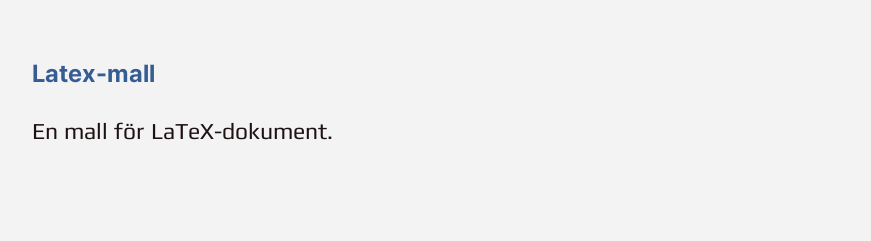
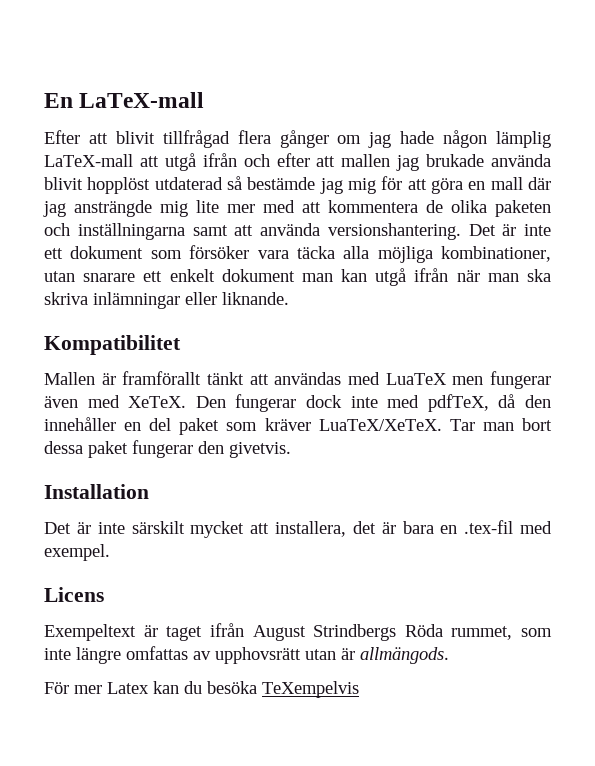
[32,64,155,83] [32,122,333,140] Latex-mall // En mall för LaTeX-dokument. -> [44,92,205,108] [44,130,551,148] [44,153,551,171] [44,176,551,194] [43,200,551,217] [44,223,551,240] [44,245,551,263] [44,268,551,286] [44,292,289,309] [44,335,181,355] [44,371,551,389] [44,394,552,412] [44,417,552,435] [44,440,291,458] [44,484,149,499] [44,520,552,538] [44,544,110,561] [44,587,104,602] [44,623,552,641] [44,646,449,664] [44,681,359,698] En LaTeX-mall // Efter att blivit tillfrågad flera gånger om jag hade någon lämplig LaTeX-mall att utgå ifrån och efter att mallen jag brukade använda blivit hopplöst utdaterad så bestämde jag mig för att göra en mall där jag ansträngde mig lite mer med att kommentera de olika paketen och inställningarna samt att använda versionshantering. Det är inte ett dokument som försöker vara täcka alla möjliga kombinationer, utan snarare ett enkelt dokument man kan utgå ifrån när man ska skriva inlämningar eller liknande. // Kompatibilitet // Mallen är framförallt tänkt att användas med LuaTeX men fungerar även med XeTeX. Den fungerar dock inte med pdfTeX, då den innehåller en del paket som kräver LuaTeX/XeTeX. Tar man bort dessa paket fungerar den givetvis. // Installation // Det är inte särskilt mycket att installera, det är bara en .tex-fil med exempel. // Licens // Exempeltext är taget ifrån August Strindbergs Röda rummet, som inte längre omfattas av upphovsrätt utan är allmängods. // För mer Latex kan du besöka TeXempelvis

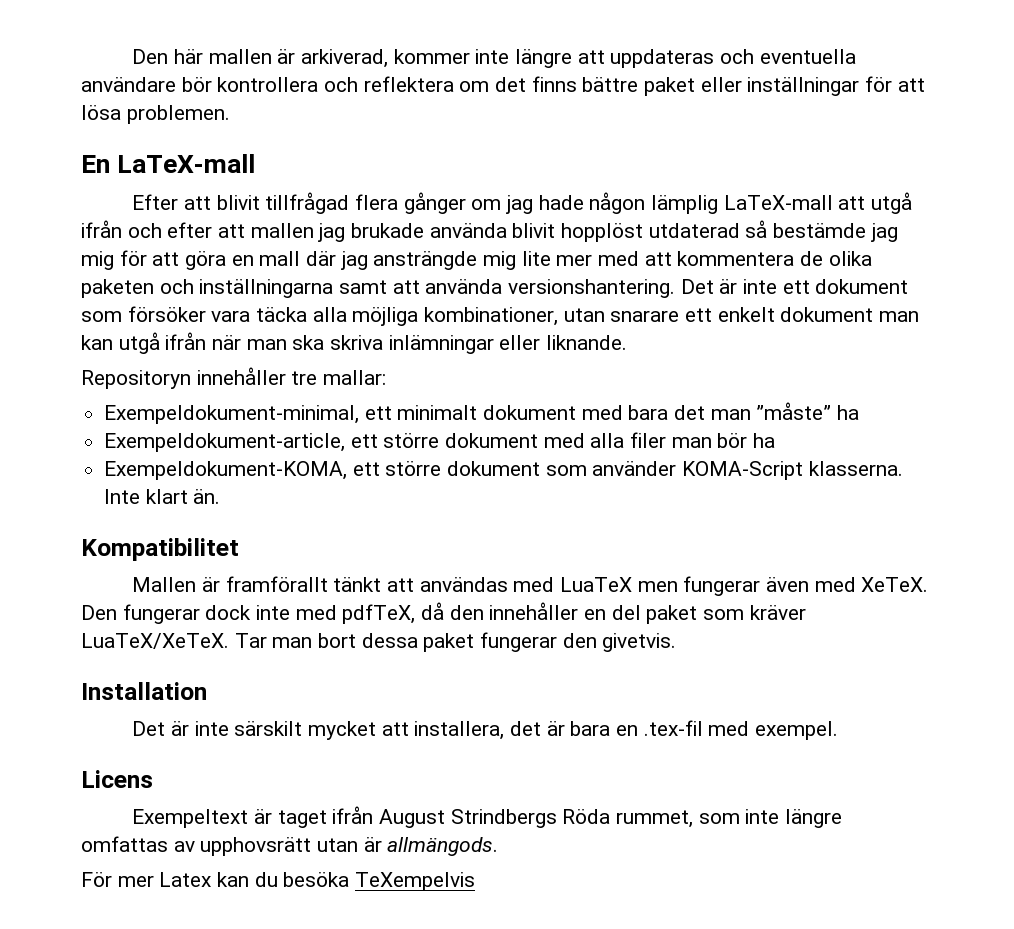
(44, 100) none -> [132,49,856,68] [81,76,925,96] [81,105,230,124] Den här mallen är arkiverad, kommer inte längre att uppdateras och eventuella användare bör kontrollera och reflektera om det finns bättre paket eller inställningar för att lösa problemen. //
(289, 298) none -> [81,367,387,389] [104,402,860,424] [104,432,776,452] [104,461,903,480] [104,489,221,504] // Repositoryn innehåller tre mallar: // Exempeldokument-minimal, ett minimalt dokument med bara det man ”måste” ha // Exempeldokument-article, ett större dokument med alla filer man bör ha // Exempeldokument-KOMA, ett större dokument som använder KOMA-Script klasserna. Inte klart än.

